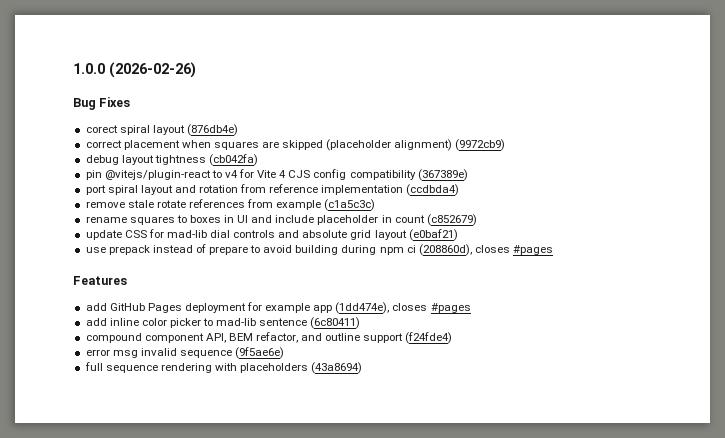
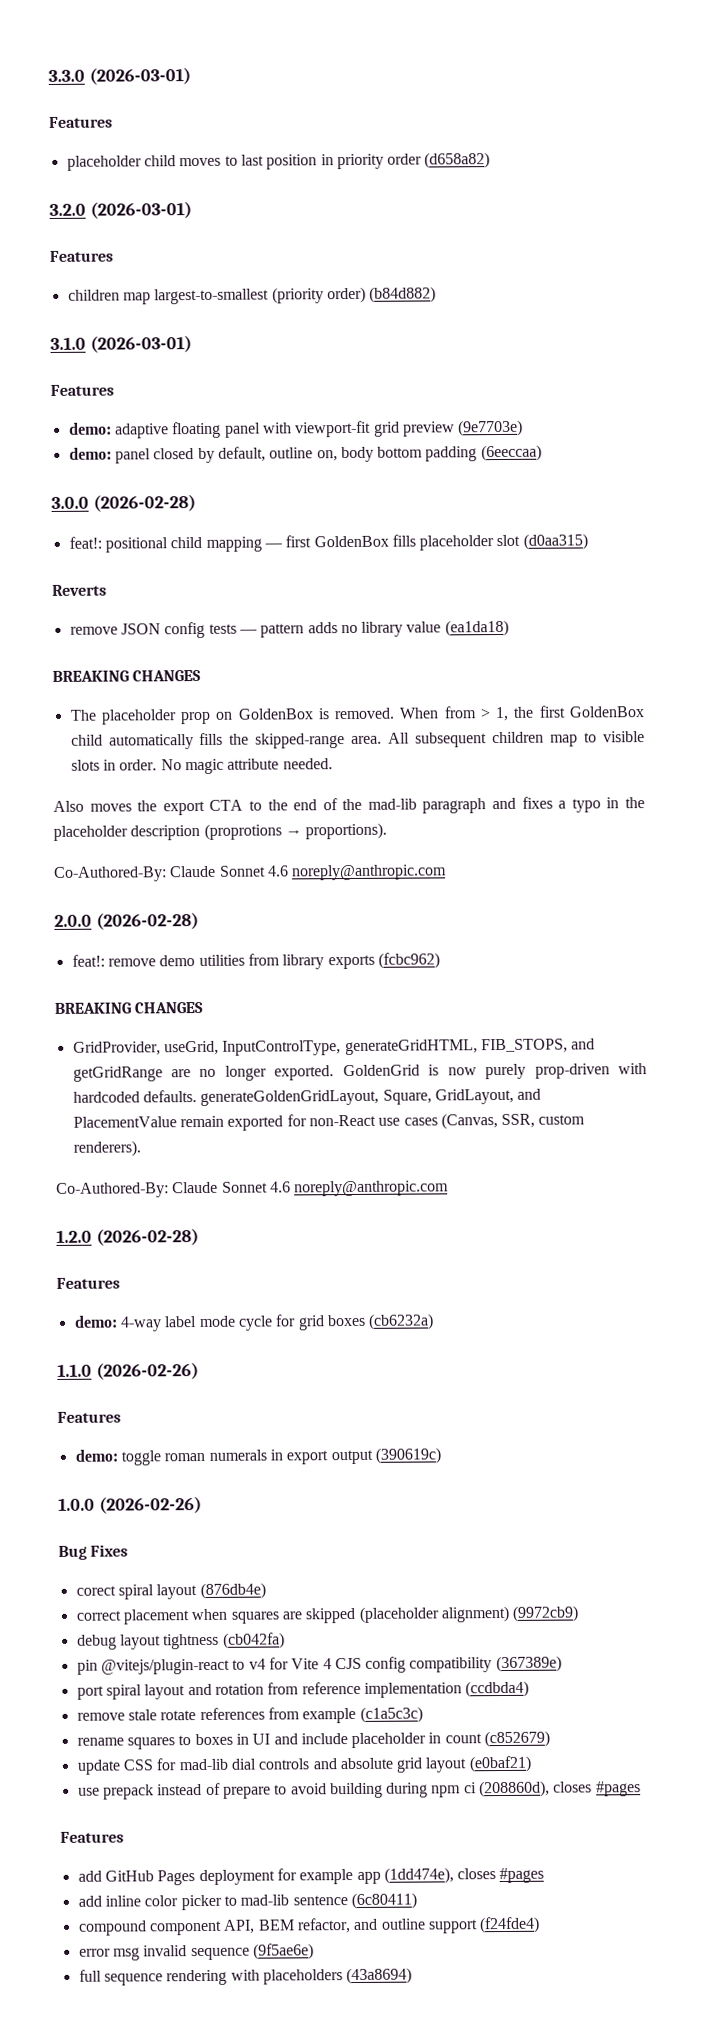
(73, 68) none -> [48,67,191,85] [49,116,113,128] [66,152,491,171] [49,201,192,219] [49,250,113,262] [67,286,437,305] [50,335,192,353] [50,384,114,396] [68,419,524,439] [68,444,542,464] [51,494,196,512] [68,533,588,553] [52,584,107,596] [69,619,509,639] [52,669,202,682] [69,705,645,725] [70,731,645,750] [70,758,333,775] [53,796,645,816] [53,822,388,841] [53,864,448,882] [54,912,199,930] [71,952,440,970] [54,1001,204,1014] [72,1038,596,1056] [72,1063,647,1082] [72,1088,542,1106] [72,1113,586,1131] [72,1140,141,1157] [56,1180,450,1198] [56,1228,199,1246] [56,1277,120,1289] [73,1313,435,1332] [57,1362,199,1380] [57,1411,121,1423] [74,1447,441,1466] 3.3.0 (2026-03-01) // Features // placeholder child moves to last position in priority order (d658a82) // 3.2.0 (2026-03-01) // Features // children map largest-to-smallest (priority order) (b84d882) // 3.1.0 (2026-03-01) // Features // demo: adaptive floating panel with viewport-fit grid preview (9e7703e) // demo: panel closed by default, outline on, body bottom padding (6eeccaa) // 3.0.0 (2026-02-28) // feat!: positional child mapping — first GoldenBox fills placeholder slot (d0aa315) // Reverts // remove JSON config tests — pattern adds no library value (ea1da18) // BREAKING CHANGES // The placeholder prop on GoldenBox is removed. When from > 1, the first GoldenBox child automatically fills the skipped-range area. All subsequent children map to visible slots in order. No magic attribute needed. // Also moves the export CTA to the end of the mad-lib paragraph and fixes a typo in the placeholder description (proprotions → proportions). // Co-Authored-By: Claude Sonnet 4.6 noreply@anthropic.com // 2.0.0 (2026-02-28) // feat!: remove demo utilities from library exports (fcbc962) // BREAKING CHANGES // GridProvider, useGrid, InputControlType, generateGridHTML, FIB_STOPS, and getGridRange are no longer exported. GoldenGrid is now purely prop-driven with hardcoded defaults. generateGoldenGridLayout, Square, GridLayout, and PlacementValue remain exported for non-React use cases (Canvas, SSR, custom renderers). // Co-Authored-By: Claude Sonnet 4.6 noreply@anthropic.com // 1.2.0 (2026-02-28) // Features // demo: 4-way label mode cycle for grid boxes (cb6232a) // 1.1.0 (2026-02-26) // Features // demo: toggle roman numerals in export output (390619c) //

